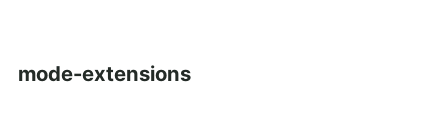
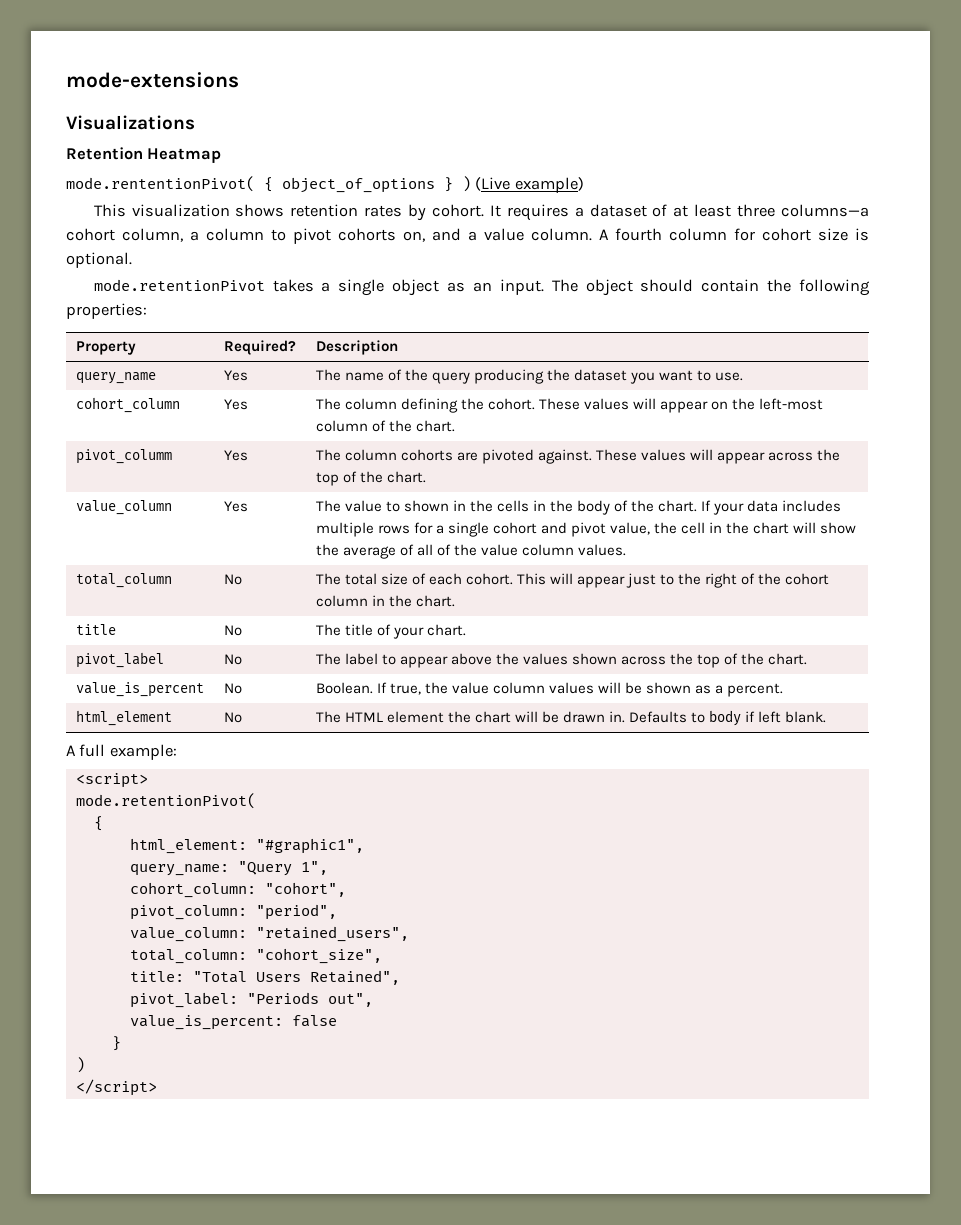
(191, 73) none -> [66,115,195,130] [66,147,222,163] [66,176,584,193] [93,204,870,221] [66,228,869,244] [66,252,132,268] [93,279,870,296] [66,303,147,319] [75,341,136,355] [223,340,296,355] [315,340,398,355] [75,372,156,384] [223,370,248,381] [315,369,744,384] [75,397,180,413] [223,399,248,410] [315,398,824,413] [315,420,455,432] [75,449,172,464] [223,450,248,461] [315,449,841,464] [315,471,426,486] [75,500,172,515] [223,501,248,512] [315,500,842,515] [315,522,857,537] [315,544,627,559] [75,573,172,588] [223,574,242,585] [315,573,830,588] [315,595,455,607] [75,624,116,635] [223,625,242,636] [315,624,466,639] [75,652,164,668] [223,654,242,665] [315,653,808,668] [75,682,204,697] [223,683,242,694] [315,682,784,697] [75,710,172,726] [223,712,242,723] [315,710,827,726] [66,744,177,760] [75,773,148,788] [75,793,256,809] [93,816,103,831] [129,838,364,854] [129,861,328,876] [129,882,346,898] [129,904,337,920] [129,926,409,942] [129,948,382,964] [129,970,400,985] [129,992,373,1008] [129,1015,337,1030] [111,1036,121,1051] [75,1057,85,1073] [75,1079,157,1096] // Visualizations // Retention Heatmap // mode.rententionPivot( { object_of_options } ) (Live example) // This visualization shows retention rates by cohort. It requires a dataset of at least three columns—a cohort column, a column to pivot cohorts on, and a value column. A fourth column for cohort size is optional. // mode.retentionPivot takes a single object as an input. The object should contain the following properties: // Property | Required? | Description // query_name | Yes | The name of the query producing the dataset you want to use. // cohort_column | Yes | The column defining the cohort. These values will appear on the left-most column of the chart. // pivot_columm | Yes | The column cohorts are pivoted against. These values will appear across the top of the chart. // value_column | Yes | The value to shown in the cells in the body of the chart. If your data includes multiple rows for a single cohort and pivot value, the cell in the chart will show the average of all of the value column values. // total_column | No | The total size of each cohort. This will appear just to the right of the cohort column in the chart. // title | No | The title of your chart. // pivot_label | No | The label to appear above the values shown across the top of the chart. // value_is_percent | No | Boolean. If true, the value column values will be shown as a percent. // html_element | No | The HTML element the chart will be drawn in. Defaults to body if left blank. // A full example: // <script> // mode.retentionPivot( // { // html_element: "#graphic1", // query_name: "Query 1", // cohort_column: "cohort", // pivot_column: "period", // value_column: "retained_users", // total_column: "cohort_size", // title: "Total Users Retained", // pivot_label: "Periods out", // value_is_percent: false // } // ) // </script>

